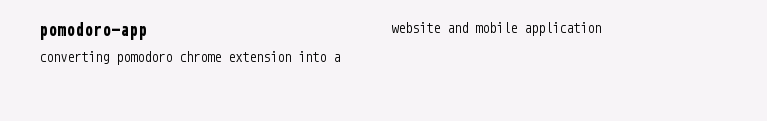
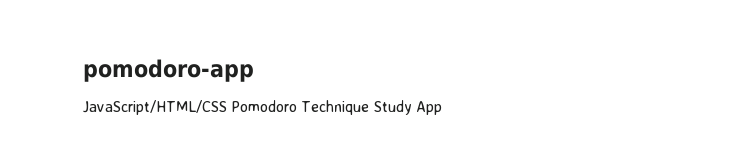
[39,51,340,65] [391,22,601,36] converting pomodoro chrome extension into a website and mobile application -> [83,100,442,115] JavaScript/HTML/CSS Pomodoro Technique Study App

